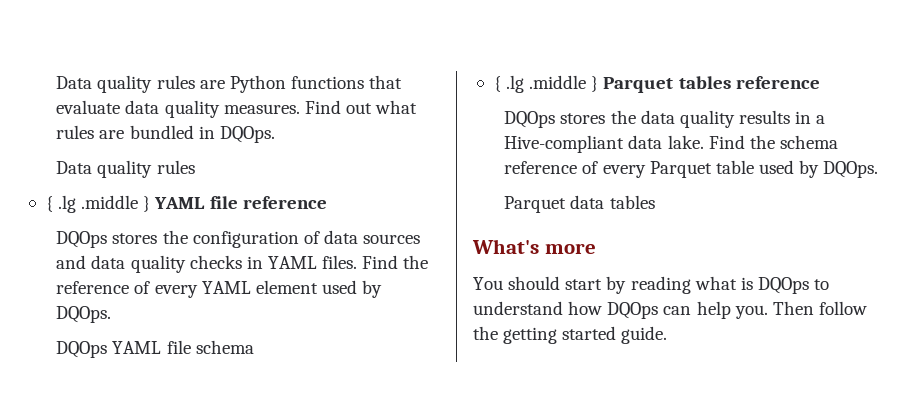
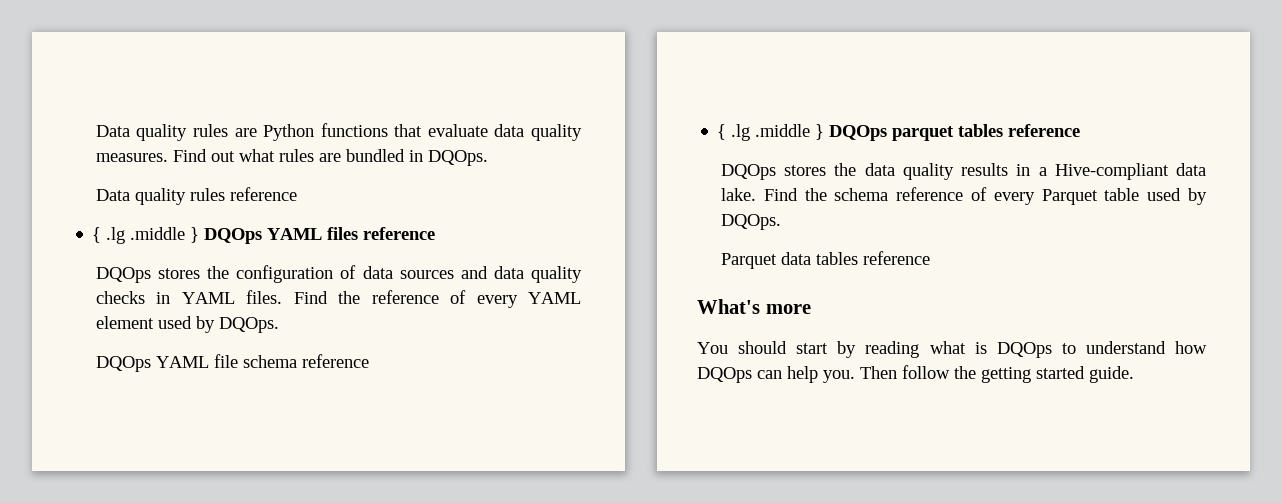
[45,195,238,213] // { .lg .middle } YAML file -> [229,187,297,201] [92,227,359,244] reference // { .lg .middle } DQOps YAML files
[493,75,674,93] // { .lg .middle } Parquet -> [301,354,369,368] [717,124,955,141] reference // { .lg .middle } DQOps parquet
(655, 202) none -> [862,251,930,265] reference

